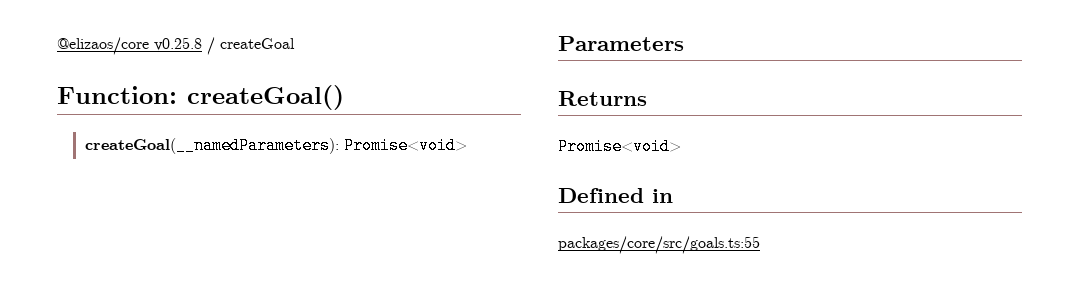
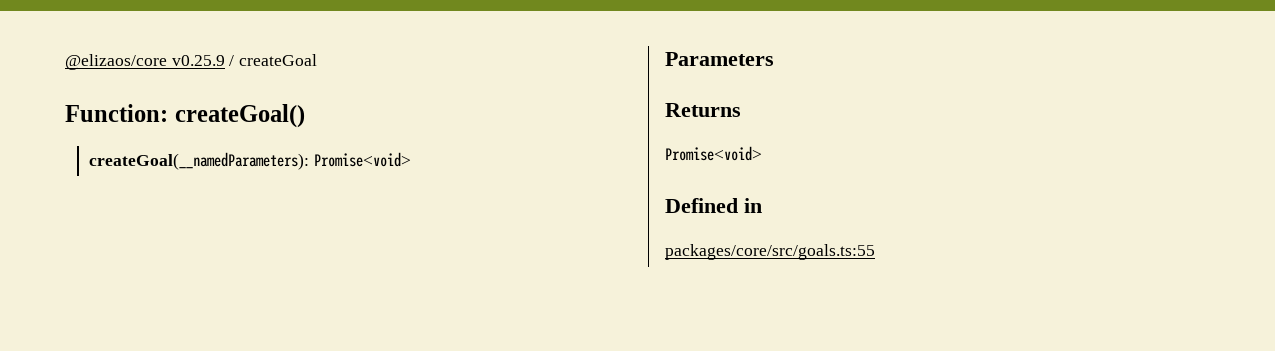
[154,37,202,51] v0.25.8 -> [171,55,225,66] v0.25.9

